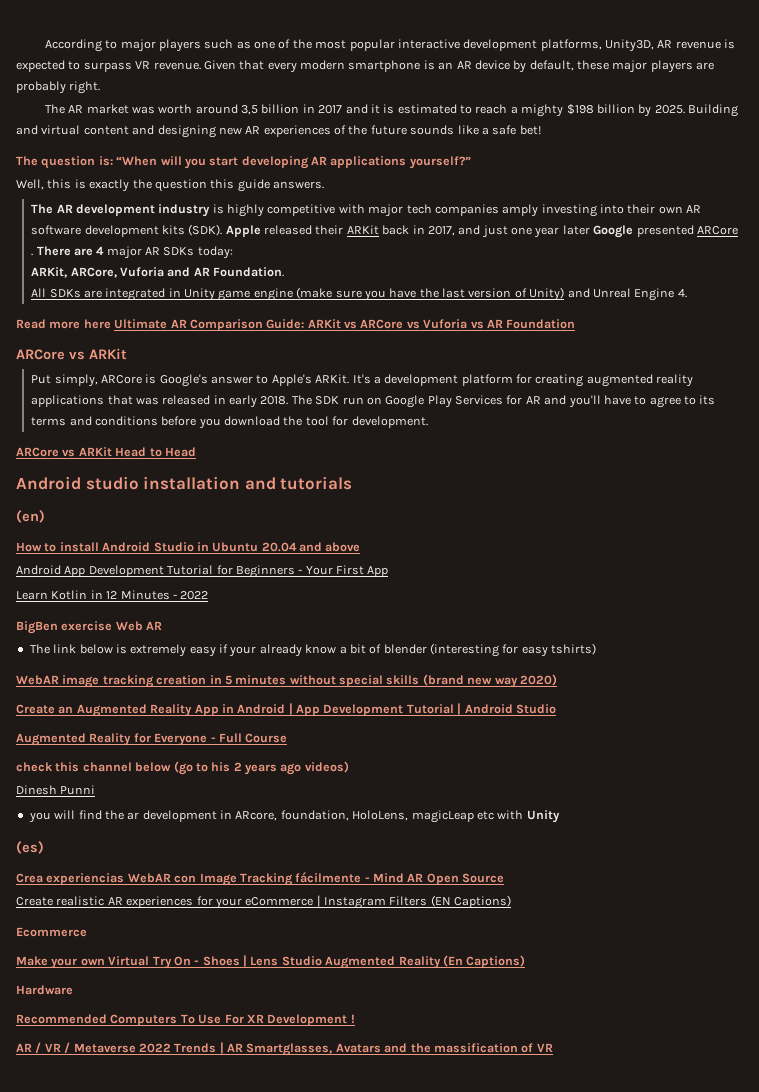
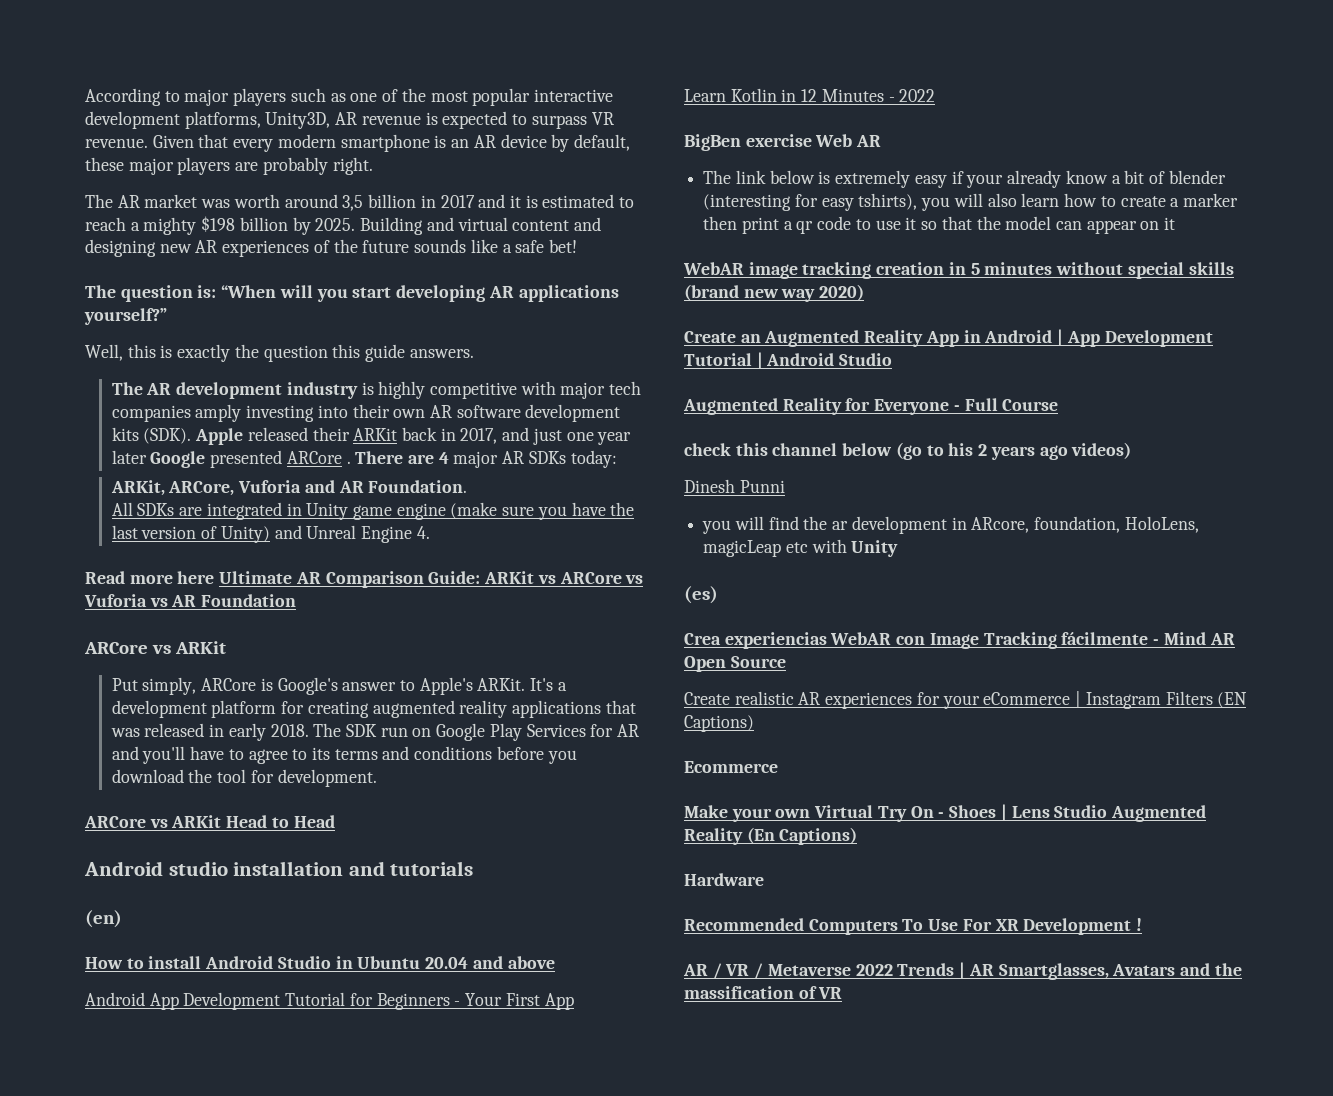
[551,643,597,655] tshirts) -> [858,193,1238,211] [703,216,1176,234] tshirts), you will also learn how to create a marker then print a qr code to use it so that the model can appear on it

